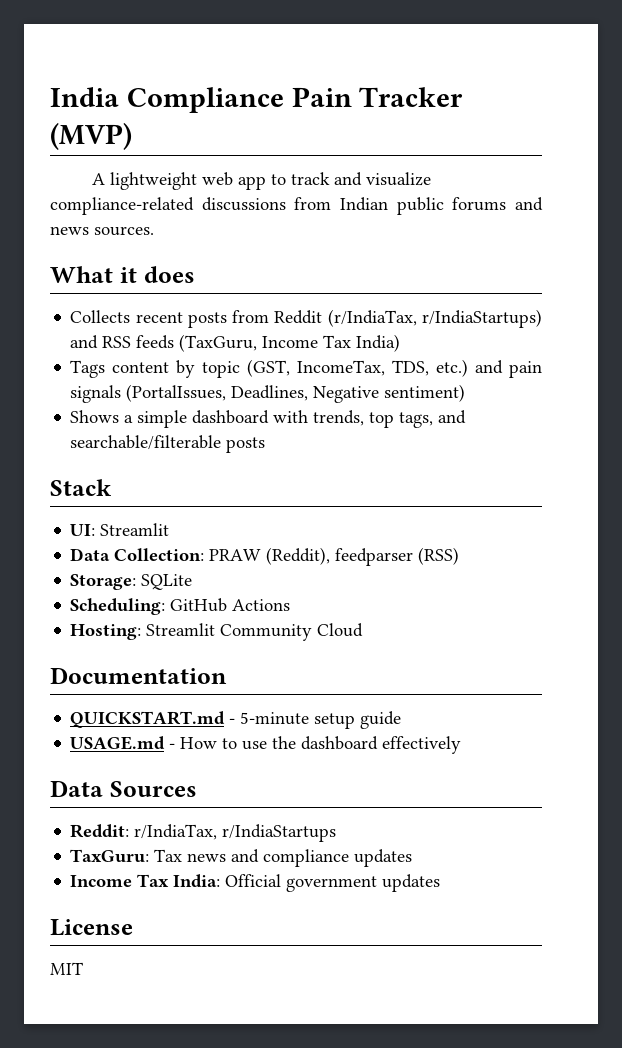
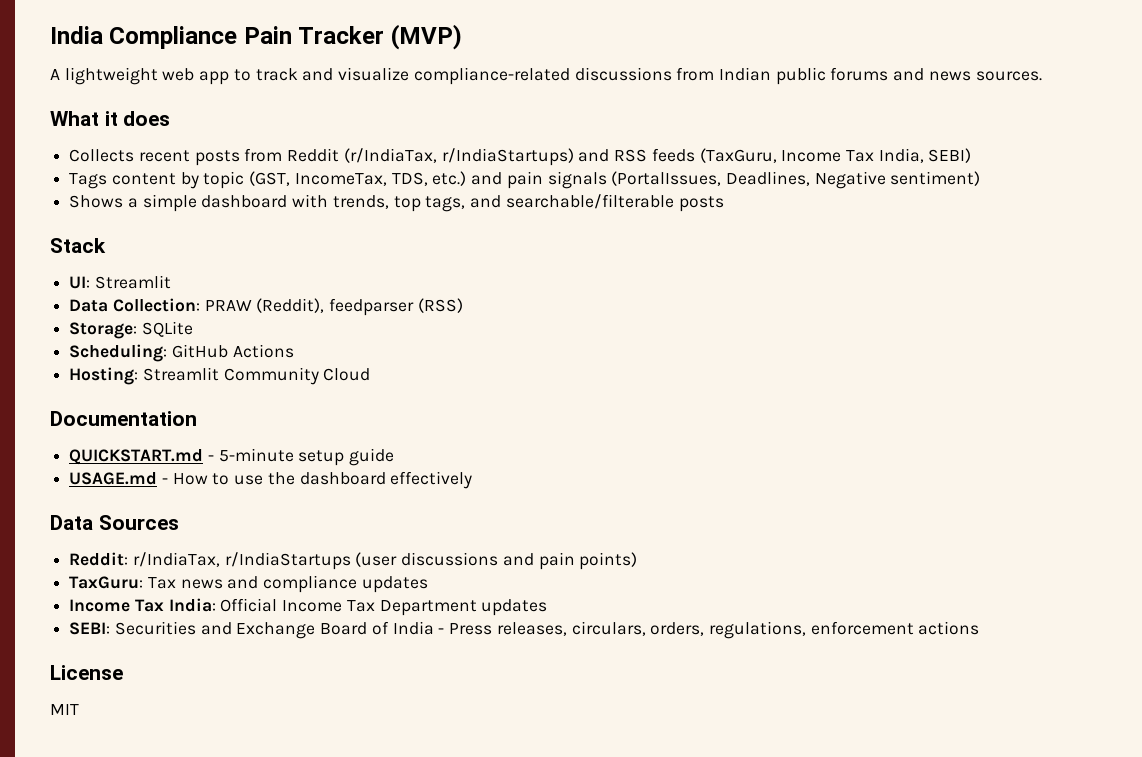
[356,334,401,352] India) -> [878,148,972,163] India, SEBI)
(337, 833) none -> [355,552,638,570] (user discussions and pain points)
[286,874,441,892] government updates -> [282,599,548,616] [69,621,980,639] Income Tax Department updates // SEBI: Securities and Exchange Board of India - Press releases, circulars, orders, regulations, enforcement actions

